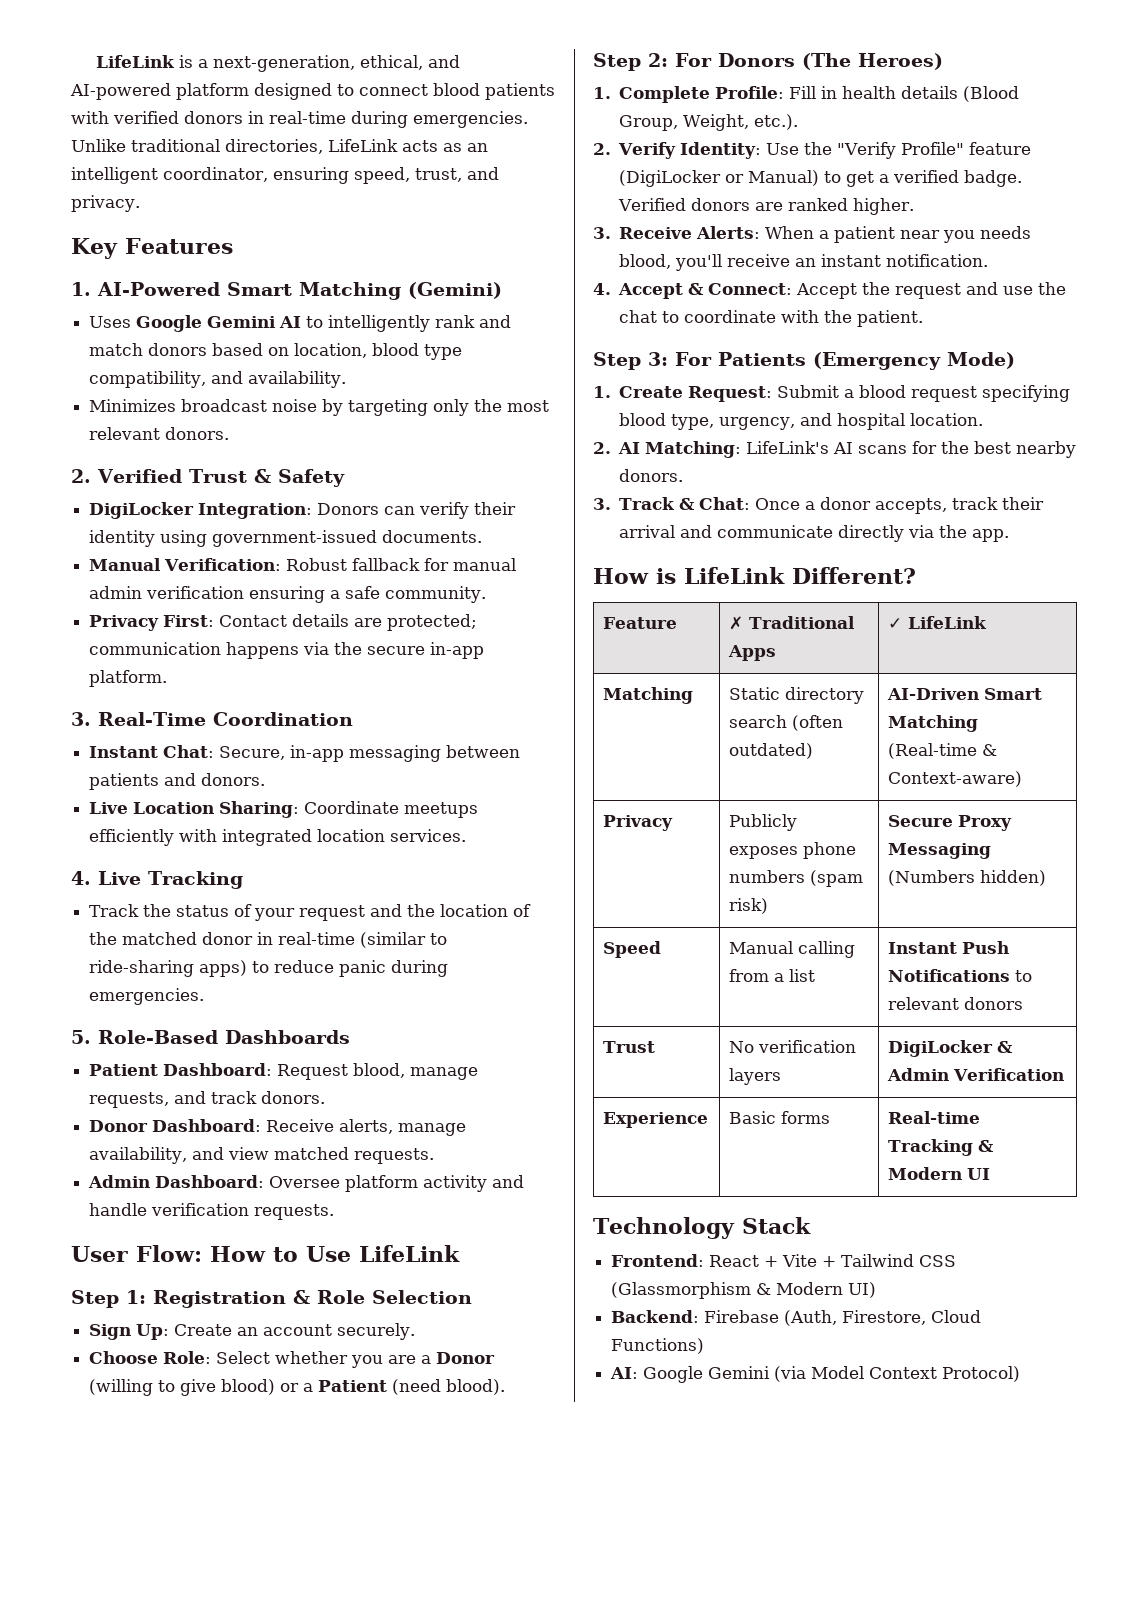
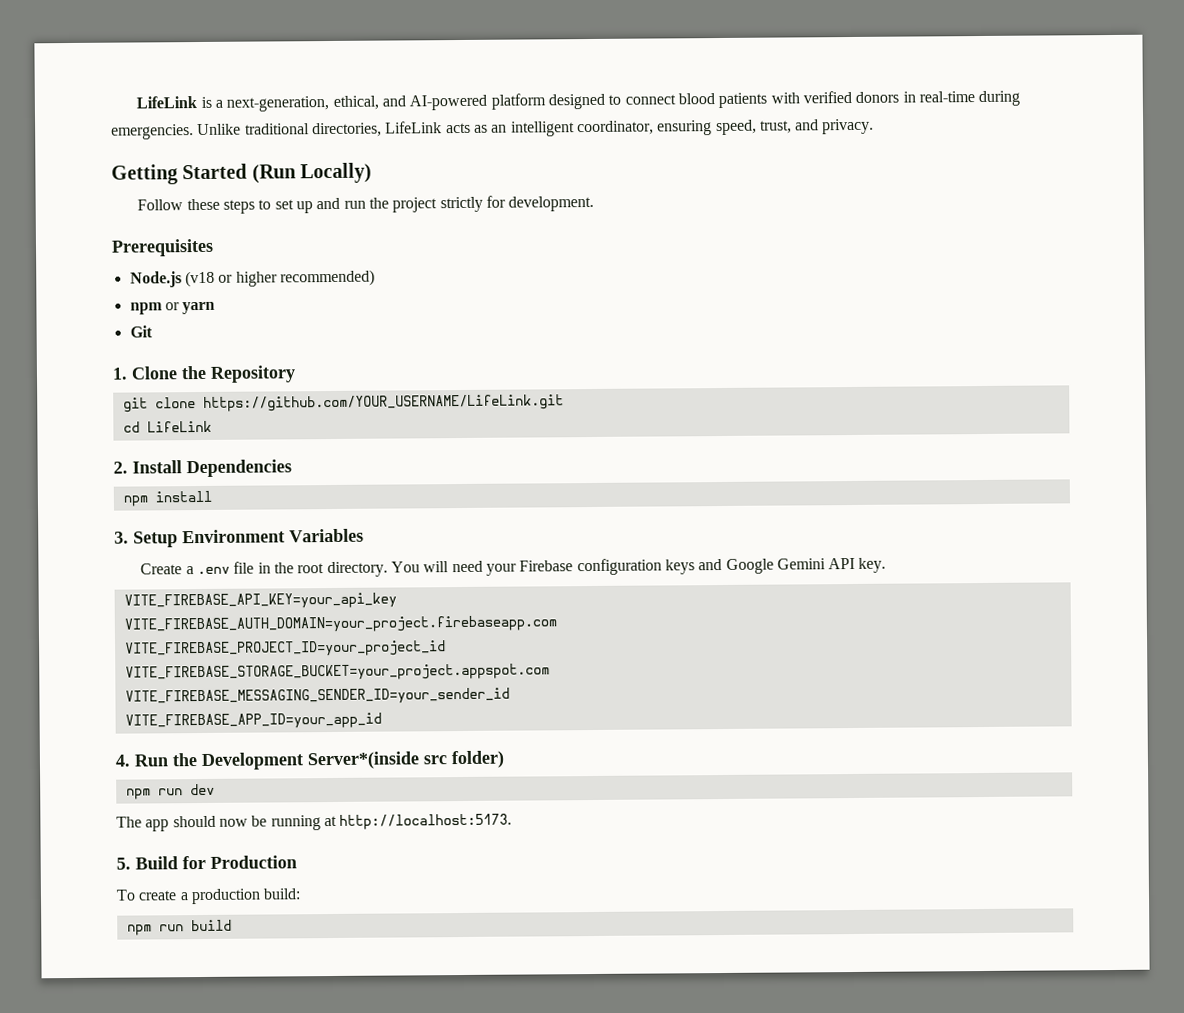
[71,238,233,259] [71,282,502,300] [89,315,512,332] [89,343,463,360] [89,371,347,388] [89,399,550,416] [89,427,230,440] [71,469,345,487] [89,502,517,519] [89,530,483,547] [89,558,517,571] [89,586,487,603] [89,614,478,631] [89,642,485,659] [89,670,168,687] [71,712,353,726] [89,745,521,762] [89,773,266,790] [89,801,479,818] [89,829,467,846] [71,871,243,889] [89,904,532,921] [89,932,448,948] [89,960,449,977] [89,988,205,1005] [71,1030,350,1044] [89,1063,479,1080] [89,1091,326,1108] [89,1119,467,1136] [89,1147,435,1164] [88,1175,525,1192] [89,1203,335,1220] [71,1245,460,1262] [71,1290,472,1308] [89,1323,416,1340] [89,1351,496,1368] [89,1379,506,1396] [593,53,943,71] [593,86,1020,103] [619,114,799,131] [593,142,1032,159] [619,170,1023,187] [618,198,915,215] [593,226,1032,243] [619,254,989,271] [593,282,1067,299] [619,310,924,327] [593,352,1015,370] [593,385,1071,402] [619,413,984,430] [593,441,1077,458] [619,469,684,482] [593,497,1045,514] [619,525,1010,542] [593,567,916,584] [603,617,678,629] [729,616,856,630] [728,645,777,661] [888,616,988,629] [603,687,694,704] [729,687,865,704] [729,715,844,731] [729,743,814,759] [887,688,1043,700] [888,715,979,732] [888,743,998,759] [888,771,1023,787] [603,815,674,831] [729,814,798,831] [729,842,857,859] [729,870,864,887] [729,898,769,914] [888,815,1013,831] [888,843,992,859] [888,870,1047,886] [603,941,662,958] [729,941,856,958] [729,969,816,982] [888,941,1010,954] [888,969,1033,982] [888,997,1024,1010] [603,1041,656,1053] [729,1040,857,1053] [729,1068,782,1085] [888,1040,1014,1057] [887,1068,1065,1081] [603,1112,709,1128] [729,1111,831,1124] [888,1111,981,1124] [888,1139,995,1156] [888,1167,991,1180] [593,1217,811,1239] [611,1254,957,1267] [611,1282,877,1299] [611,1310,982,1326] [611,1338,705,1354] [610,1366,1021,1383] Key Features // 1. AI-Powered Smart Matching (Gemini) // Uses Google Gemini AI to intelligently rank and match donors based on location, blood type compatibility, and availability. // Minimizes broadcast noise by targeting only the most relevant donors. // 2. Verified Trust & Safety // DigiLocker Integration: Donors can verify their identity using government-issued documents. // Manual Verification: Robust fallback for manual admin verification ensuring a safe community. // Privacy First: Contact details are protected; communication happens via the secure in-app platform. // 3. Real-Time Coordination // Instant Chat: Secure, in-app messaging between patients and donors. // Live Location Sharing: Coordinate meetups efficiently with integrated location services. // 4. Live Tracking // Track the status of your request and the location of the matched donor in real-time (similar to ride-sharing apps) to reduce panic during emergencies. // 5. Role-Based Dashboards // Patient Dashboard: Request blood, manage requests, and track donors. // Donor Dashboard: Receive alerts, manage availability, and view matched requests. // Admin Dashboard: Oversee platform activity and handle verification requests. // User Flow: How to Use LifeLink // Step 1: Registration & Role Selection // Sign Up: Create an account securely. // Choose Role: Select whether you are a Donor (willing to give blood) or a Patient (need blood). // Step 2: For Donors (The Heroes) // 1. Complete Profile: Fill in health details (Blood Group, Weight, etc.). // 2. Verify Identity: Use the "Verify Profile" feature (DigiLocker or Manual) to get a verified badge. Verified donors are ranked higher. // 3. Receive Alerts: When a patient near you needs blood, you'll receive an instant notification. // 4. Accept & Connect: Accept the request and use the chat to coordinate with the patient. // Step 3: For Patients (Emergency Mode) // 1. Create Request: Submit a blood request specifying blood type, urgency, and hospital location. // 2. AI Matching: LifeLink's AI scans for the best nearby donors. // 3. Track & Chat: Once a donor accepts, track their arrival and communicate directly via the app. // How is LifeLink Different? // Feature | ✗ Traditional Apps | ✓ LifeLink // Matching | Static directory search (often outdated) | AI-Driven Smart Matching (Real-time & Context-aware) // Privacy | Publicly exposes phone numbers (spam risk) | Secure Proxy Messaging (Numbers hidden) // Speed | Manual calling from a list | Instant Push Notifications to relevant donors // Trust | No verification layers | DigiLocker & Admin Verification // Experience | Basic forms | Real-time Tracking & Modern UI // Technology Stack // Frontend: React + Vite + Tailwind CSS (Glassmorphism & Modern UI) // Backend: Firebase (Auth, Firestore, Cloud Functions) // AI: Google Gemini (via Model Context Protocol) -> [111,162,373,185] [137,195,595,214] [111,238,214,257] [129,269,375,288] [129,301,216,315] [129,325,153,338] [112,365,296,383] [122,394,564,413] [122,420,212,433] [113,459,292,478] [122,490,212,507] [114,528,364,548] [140,557,887,578] [123,592,397,610] [123,615,557,634] [124,640,446,658] [124,663,550,682] [124,687,510,706] [124,712,382,730] [115,750,505,771] [125,783,215,800] [116,813,513,832] [116,855,297,870] [116,888,302,905] [126,919,232,936] Getting Started (Run Locally) // Follow these steps to set up and run the project strictly for development. // Prerequisites // Node.js (v18 or higher recommended) // npm or yarn // Git // 1. Clone the Repository // git clone https://github.com/YOUR_USERNAME/LifeLink.git // cd LifeLink // 2. Install Dependencies // npm install // 3. Setup Environment Variables // Create a .env file in the root directory. You will need your Firebase configuration keys and Google Gemini API key. // VITE_FIREBASE_API_KEY=your_api_key // VITE_FIREBASE_AUTH_DOMAIN=your_project.firebaseapp.com // VITE_FIREBASE_PROJECT_ID=your_project_id // VITE_FIREBASE_STORAGE_BUCKET=your_project.appspot.com // VITE_FIREBASE_MESSAGING_SENDER_ID=your_sender_id // VITE_FIREBASE_APP_ID=your_app_id // 4. Run the Development Server*(inside src folder) // npm run dev // The app should now be running at http://localhost:5173. // 5. Build for Production // To create a production build: // npm run build

